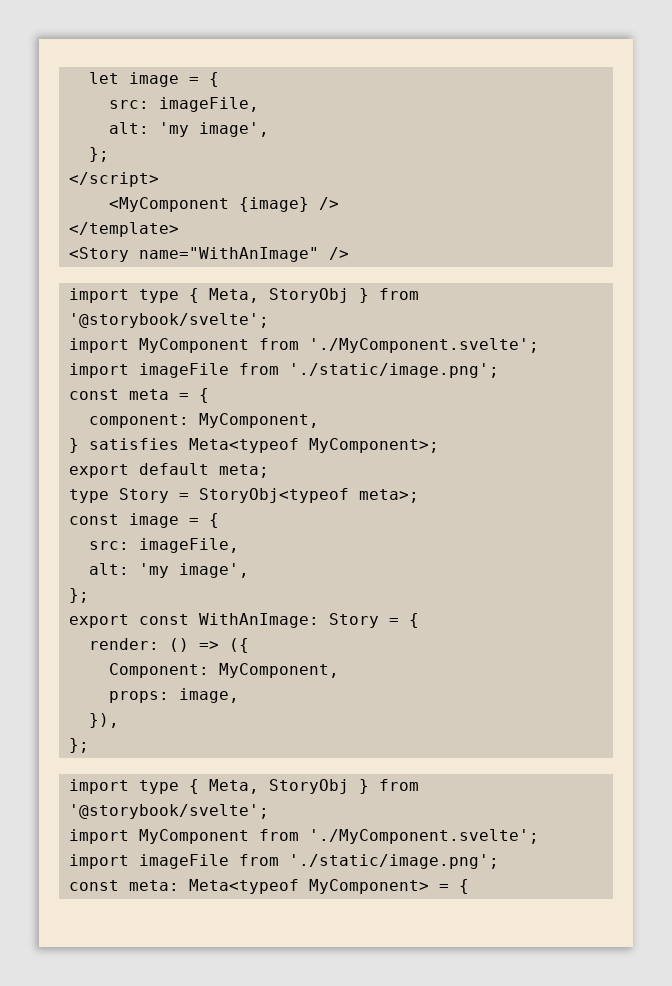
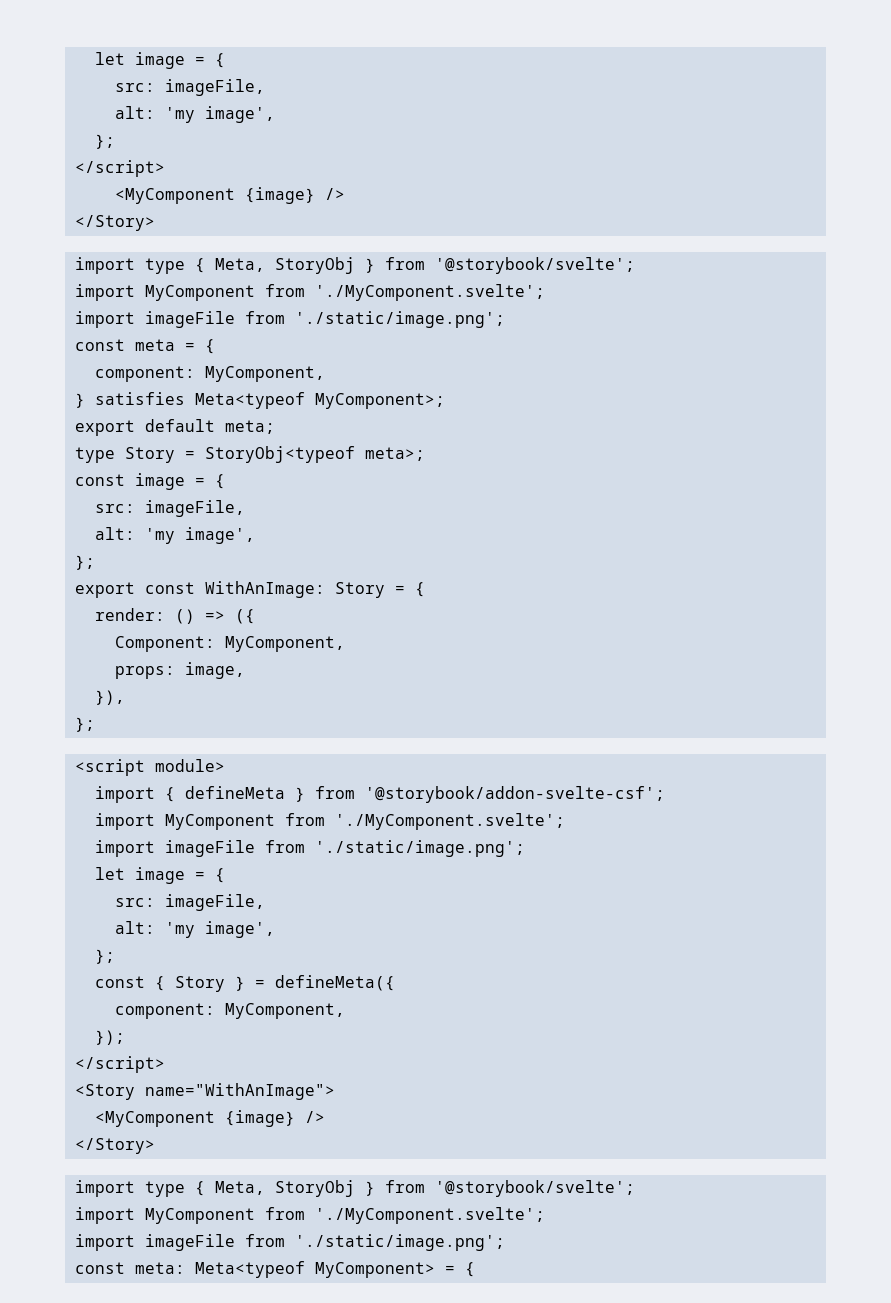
[68,222,179,237] [68,247,349,262] </template> // <Story name="WithAnImage" /> -> [74,215,155,231] </Story>
(89, 745) none -> [74,759,225,776] [94,786,665,803] [94,813,565,830] [94,840,525,857] [94,867,225,884] [114,894,265,911] [114,921,275,938] [94,949,115,964] [94,975,395,992] [114,1003,345,1019] [94,1030,125,1045] [74,1056,165,1073] [74,1083,335,1100] [94,1110,325,1127] [74,1138,155,1154] // <script module> // import { defineMeta } from '@storybook/addon-svelte-csf'; // import MyComponent from './MyComponent.svelte'; // import imageFile from './static/image.png'; // let image = { // src: imageFile, // alt: 'my image', // }; // const { Story } = defineMeta({ // component: MyComponent, // }); // </script> // <Story name="WithAnImage"> // <MyComponent {image} /> // </Story>

